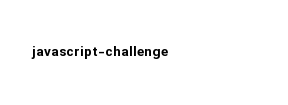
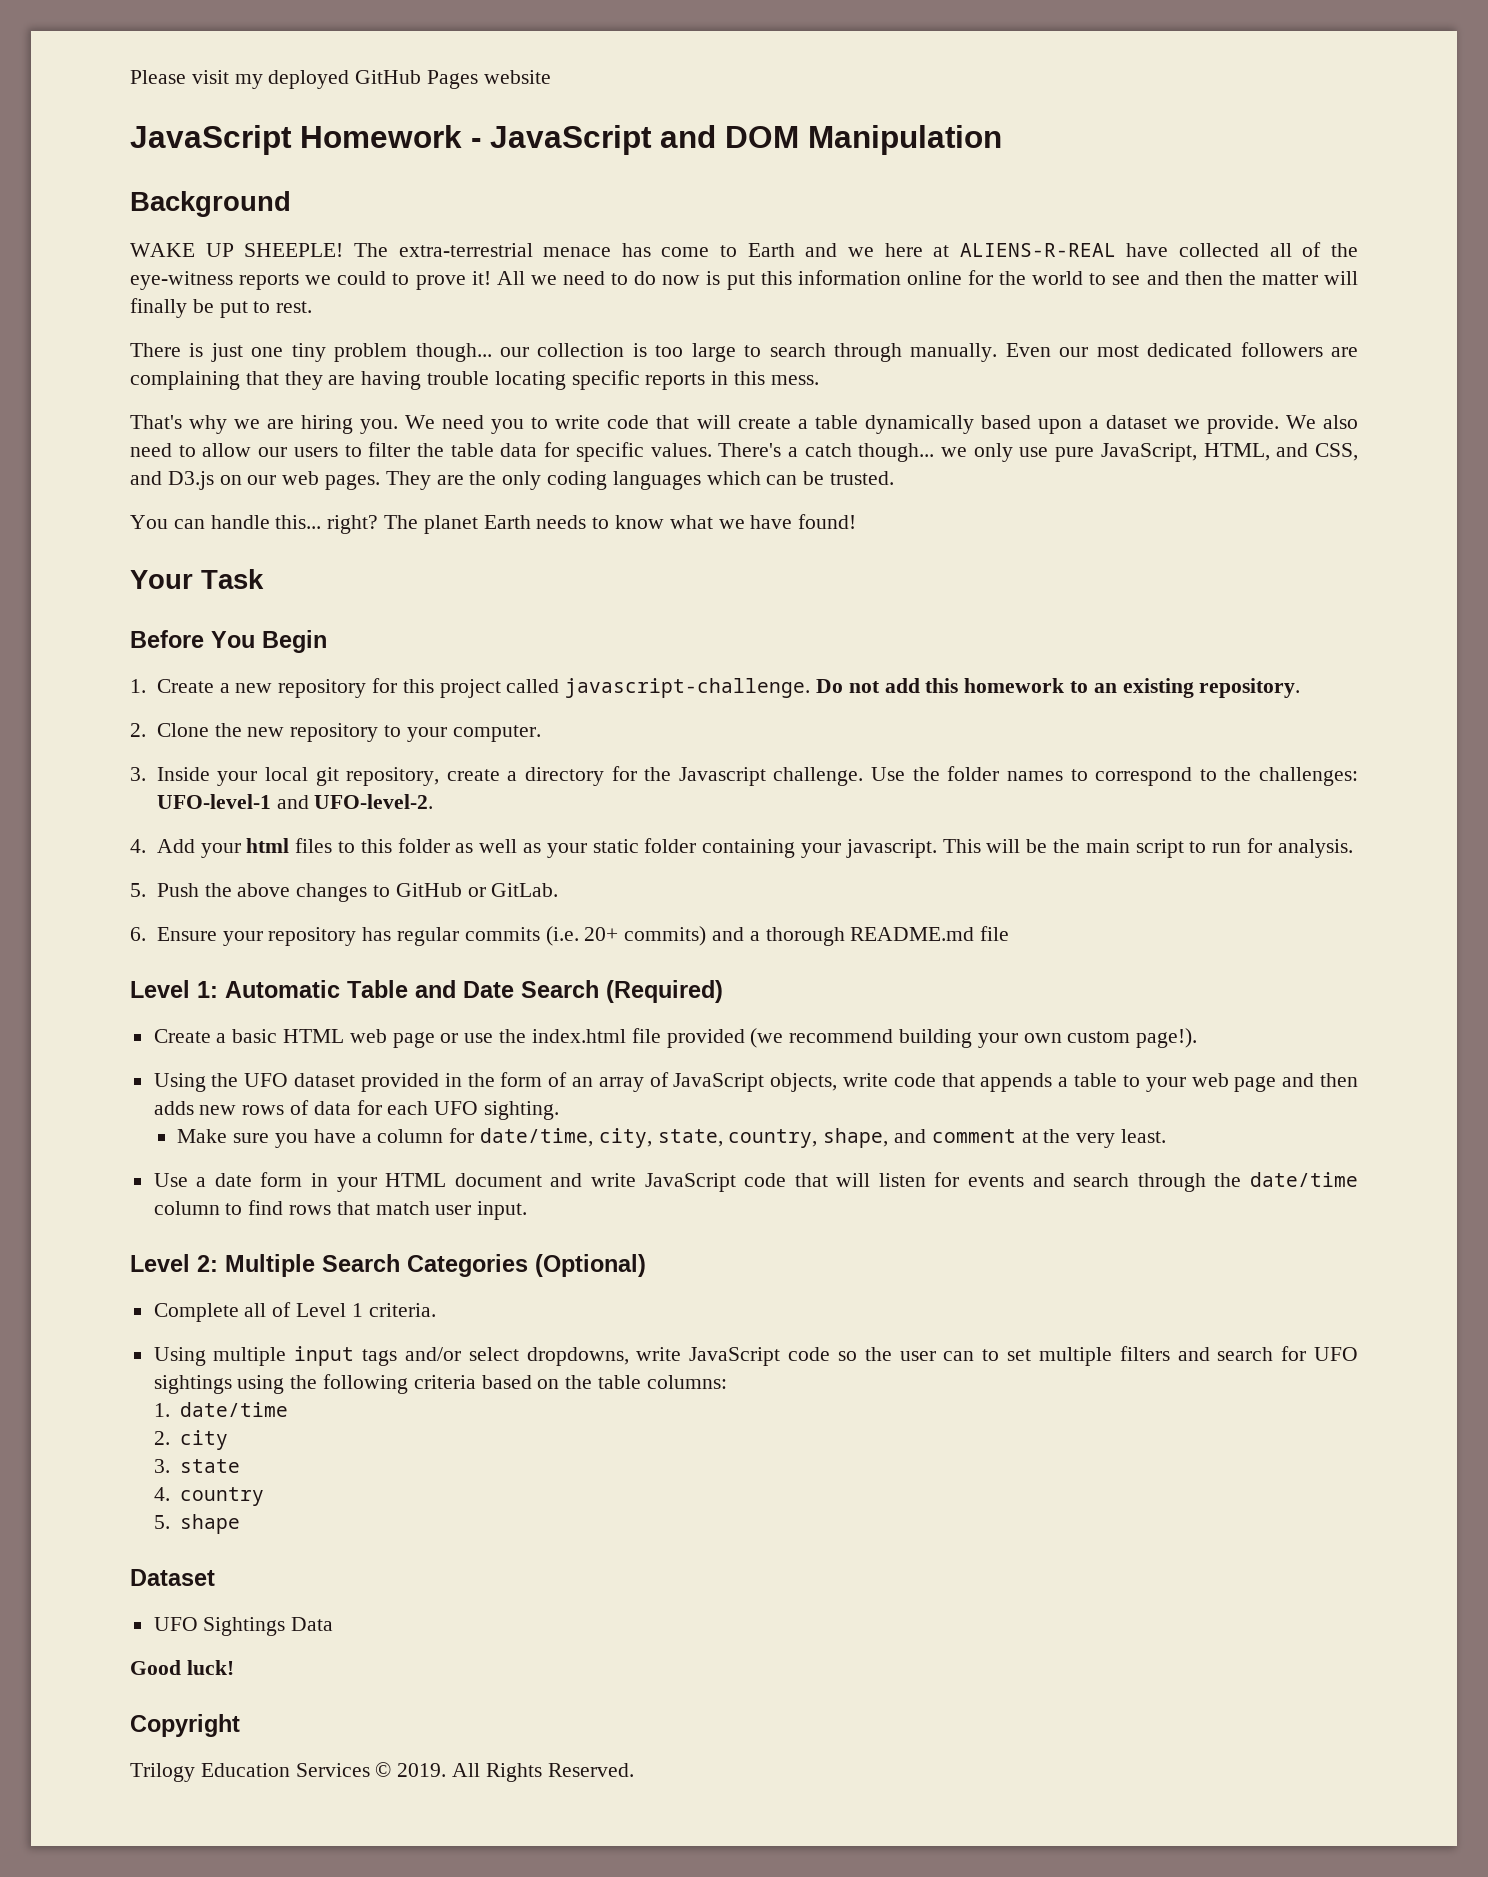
[31,46,168,59] javascript-challenge -> [130,70,551,89] [130,125,1002,155] [130,191,291,217] [130,242,1358,257] [130,270,1358,290] [130,298,313,318] [130,342,1358,362] [130,370,819,390] [130,415,1358,434] [130,442,1359,462] [130,471,895,490] [130,514,857,534] [130,569,264,589] [130,630,327,653] [130,678,1301,698] [130,723,541,742] [130,766,1358,786] [156,794,434,809] [130,838,1353,858] [130,883,559,902] [130,926,1010,946] [130,980,723,1003] [153,1028,1198,1048] [153,1072,1358,1092] [153,1100,560,1120] [177,1128,1166,1148] [153,1172,1358,1192] [153,1200,528,1220] [130,1254,646,1277] [153,1302,436,1322] [153,1346,1359,1366] [153,1374,727,1394] [153,1402,289,1417] [153,1430,229,1450] [153,1459,241,1473] [153,1487,265,1506] [153,1514,241,1534] [130,1569,215,1586] [153,1617,334,1636] [130,1660,234,1675] [130,1714,240,1737] [130,1762,634,1782] Please visit my deployed GitHub Pages website // JavaScript Homework - JavaScript and DOM Manipulation // Background // WAKE UP SHEEPLE! The extra-terrestrial menace has come to Earth and we here at ALIENS-R-REAL have collected all of the eye-witness reports we could to prove it! All we need to do now is put this information online for the world to see and then the matter will finally be put to rest. // There is just one tiny problem though... our collection is too large to search through manually. Even our most dedicated followers are complaining that they are having trouble locating specific reports in this mess. // That's why we are hiring you. We need you to write code that will create a table dynamically based upon a dataset we provide. We also need to allow our users to filter the table data for specific values. There's a catch though... we only use pure JavaScript, HTML, and CSS, and D3.js on our web pages. They are the only coding languages which can be trusted. // You can handle this... right? The planet Earth needs to know what we have found! // Your Task // Before You Begin // 1. Create a new repository for this project called javascript-challenge. Do not add this homework to an existing repository. // 2. Clone the new repository to your computer. // 3. Inside your local git repository, create a directory for the Javascript challenge. Use the folder names to correspond to the challenges: UFO-level-1 and UFO-level-2. // 4. Add your html files to this folder as well as your static folder containing your javascript. This will be the main script to run for analysis. // 5. Push the above changes to GitHub or GitLab. // 6. Ensure your repository has regular commits (i.e. 20+ commits) and a thorough README.md file // Level 1: Automatic Table and Date Search (Required) // Create a basic HTML web page or use the index.html file provided (we recommend building your own custom page!). // Using the UFO dataset provided in the form of an array of JavaScript objects, write code that appends a table to your web page and then adds new rows of data for each UFO sighting. // Make sure you have a column for date/time, city, state, country, shape, and comment at the very least. // Use a date form in your HTML document and write JavaScript code that will listen for events and search through the date/time column to find rows that match user input. // Level 2: Multiple Search Categories (Optional) // Complete all of Level 1 criteria. // Using multiple input tags and/or select dropdowns, write JavaScript code so the user can to set multiple filters and search for UFO sightings using the following criteria based on the table columns: // 1. date/time // 2. city // 3. state // 4. country // 5. shape // Dataset // UFO Sightings Data // Good luck! // Copyright // Trilogy Education Services © 2019. All Rights Reserved.

